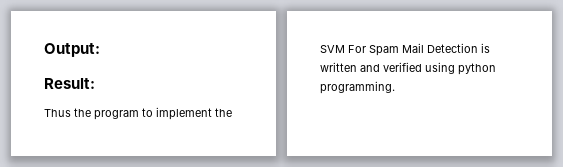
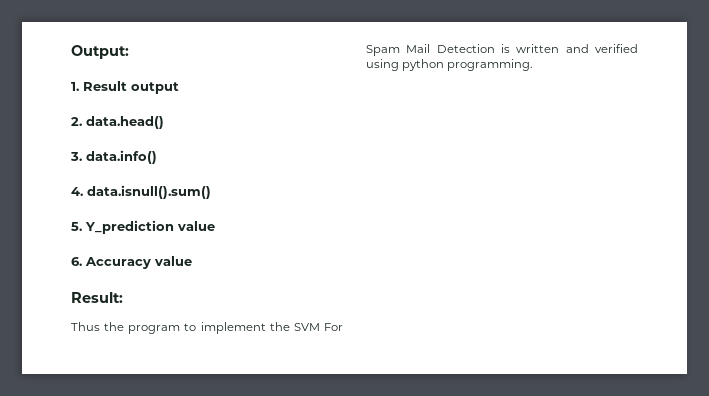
(100, 50) none -> [71,81,179,94] [71,116,164,129] [70,150,157,164] [71,185,211,199] [71,220,215,234] [71,256,192,269] // 1. Result output // 2. data.head() // 3. data.info() // 4. data.isnull().sum() // 5. Y_prediction value // 6. Accuracy value

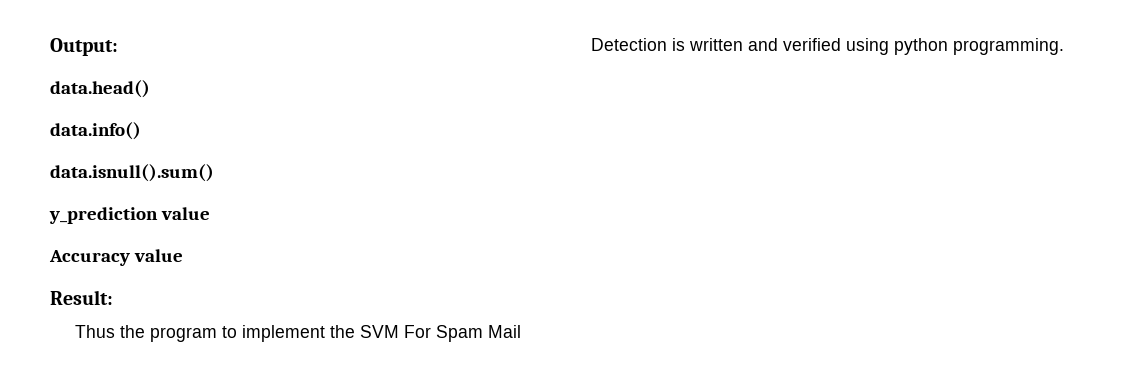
[71,81,179,94] [71,117,82,126] 1. Result output // 2. -> (118, 47) none
[70,152,82,161] 3. -> (150, 89) none
[71,187,83,196] 4. -> (141, 131) none
[71,220,215,234] [71,257,82,266] 5. Y_prediction value // 6. -> [49,207,210,224] y_prediction value //

